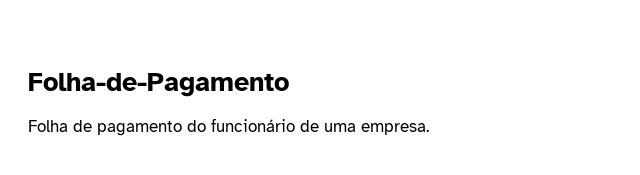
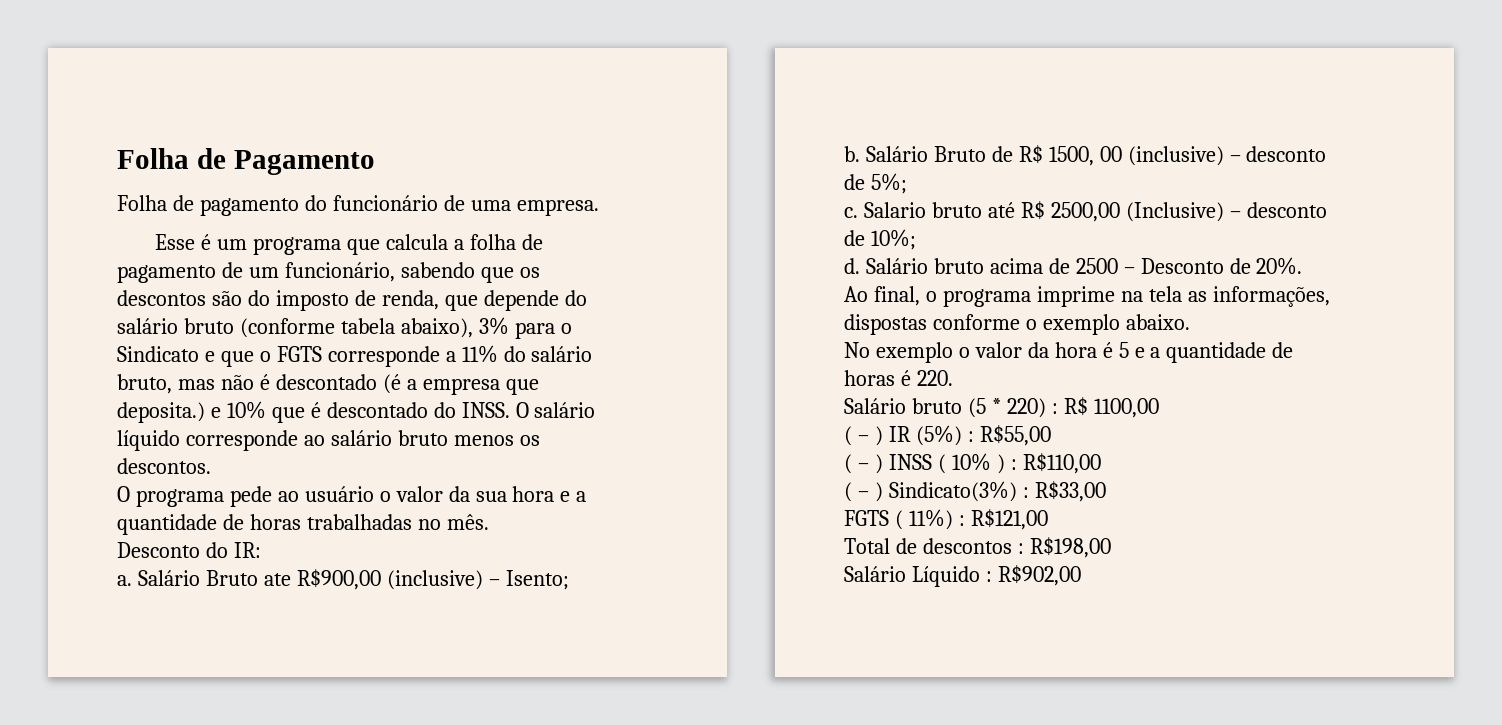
[28,73,289,97] Folha-de-Pagamento -> [117,148,375,175] Folha de Pagamento
(429, 129) none -> [155,234,543,255] [117,262,540,283] [117,290,587,311] [117,317,572,339] [117,345,593,367] [117,374,539,395] [117,401,596,423] [117,430,540,451] [117,458,211,474] [117,486,587,507] [117,514,489,535] [117,542,261,558] [117,569,569,590] [844,145,1327,166] [844,173,907,194] [844,201,1327,222] [844,229,916,250] [844,257,1303,275] [844,286,1330,307] [844,314,1190,335] [844,342,1294,363] [844,370,953,386] [844,397,1159,418] [844,425,1051,446] [844,453,1101,474] [844,481,1106,502] [844,509,1048,530] [844,537,1111,558] [844,565,1081,587] // Esse é um programa que calcula a folha de pagamento de um funcionário, sabendo que os descontos são do imposto de renda, que depende do salário bruto (conforme tabela abaixo), 3% para o Sindicato e que o FGTS corresponde a 11% do salário bruto, mas não é descontado (é a empresa que deposita.) e 10% que é descontado do INSS. O salário líquido corresponde ao salário bruto menos os descontos. // O programa pede ao usuário o valor da sua hora e a quantidade de horas trabalhadas no mês. // Desconto do IR: // a. Salário Bruto ate R$900,00 (inclusive) – Isento; // b. Salário Bruto de R$ 1500, 00 (inclusive) – desconto de 5%; // c. Salario bruto até R$ 2500,00 (Inclusive) – desconto de 10%; // d. Salário bruto acima de 2500 – Desconto de 20%. // Ao final, o programa imprime na tela as informações, dispostas conforme o exemplo abaixo. // No exemplo o valor da hora é 5 e a quantidade de horas é 220. // Salário bruto (5 * 220) : R$ 1100,00 // ( – ) IR (5%) : R$55,00 // ( – ) INSS ( 10% ) : R$110,00 // ( – ) Sindicato(3%) : R$33,00 // FGTS ( 11%) : R$121,00 // Total de descontos : R$198,00 // Salário Líquido : R$902,00

